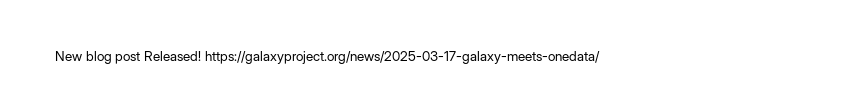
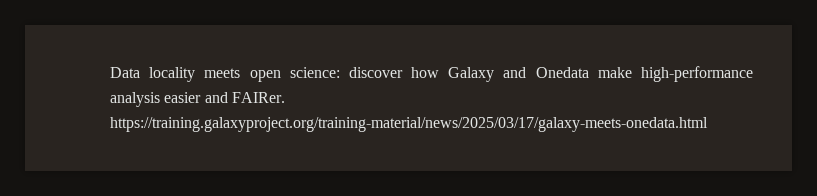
[55,51,600,64] New blog post Released! https://galaxyproject.org/news/2025-03-17-galaxy-meets-onedata/ -> [110,66,753,82] [110,92,285,107] [110,117,708,132] Data locality meets open science: discover how Galaxy and Onedata make high-performance analysis easier and FAIRer. https://training.galaxyproject.org/training-material/news/2025/03/17/galaxy-meets-onedata.html

